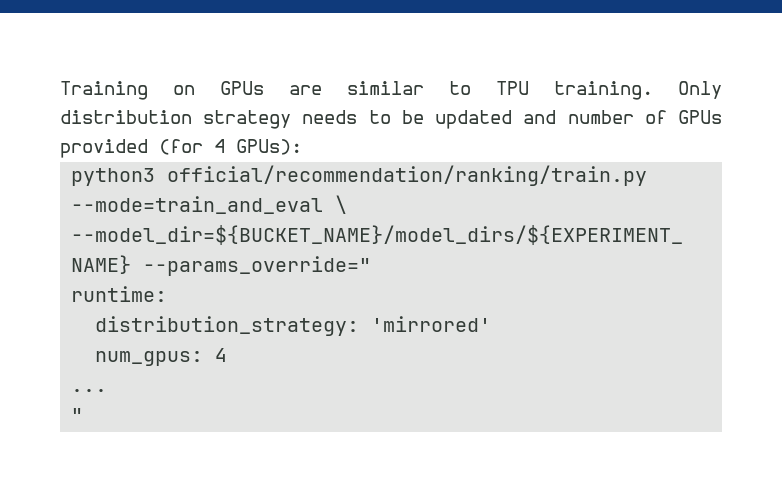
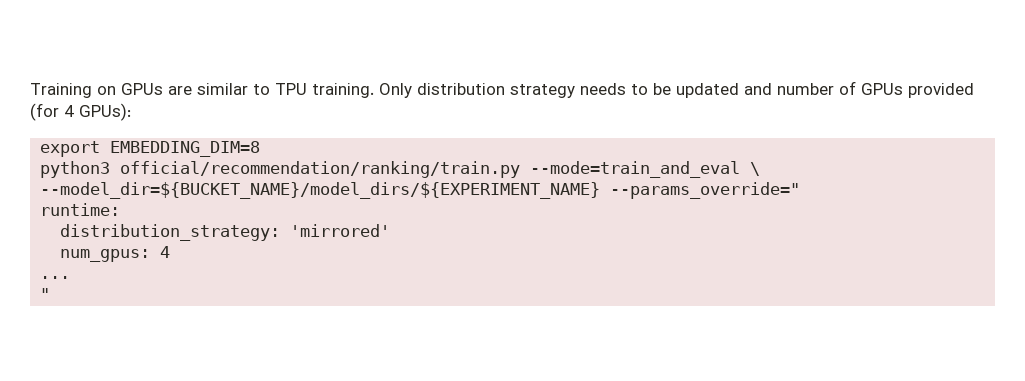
(302, 147) none -> [40,141,261,157] // export EMBEDDING_DIM=8

